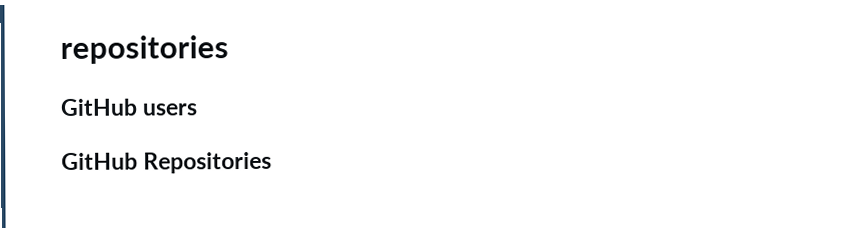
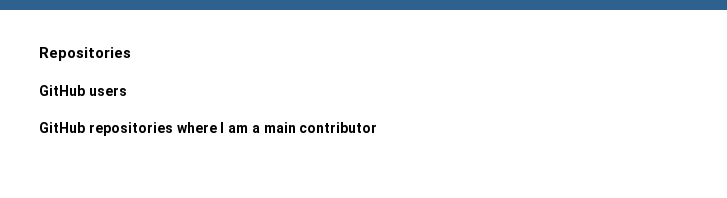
[60,35,229,64] repositories -> [39,47,131,61] Repositories
[143,151,273,174] Repositories -> [88,122,378,136] repositories where I am a main contributor

